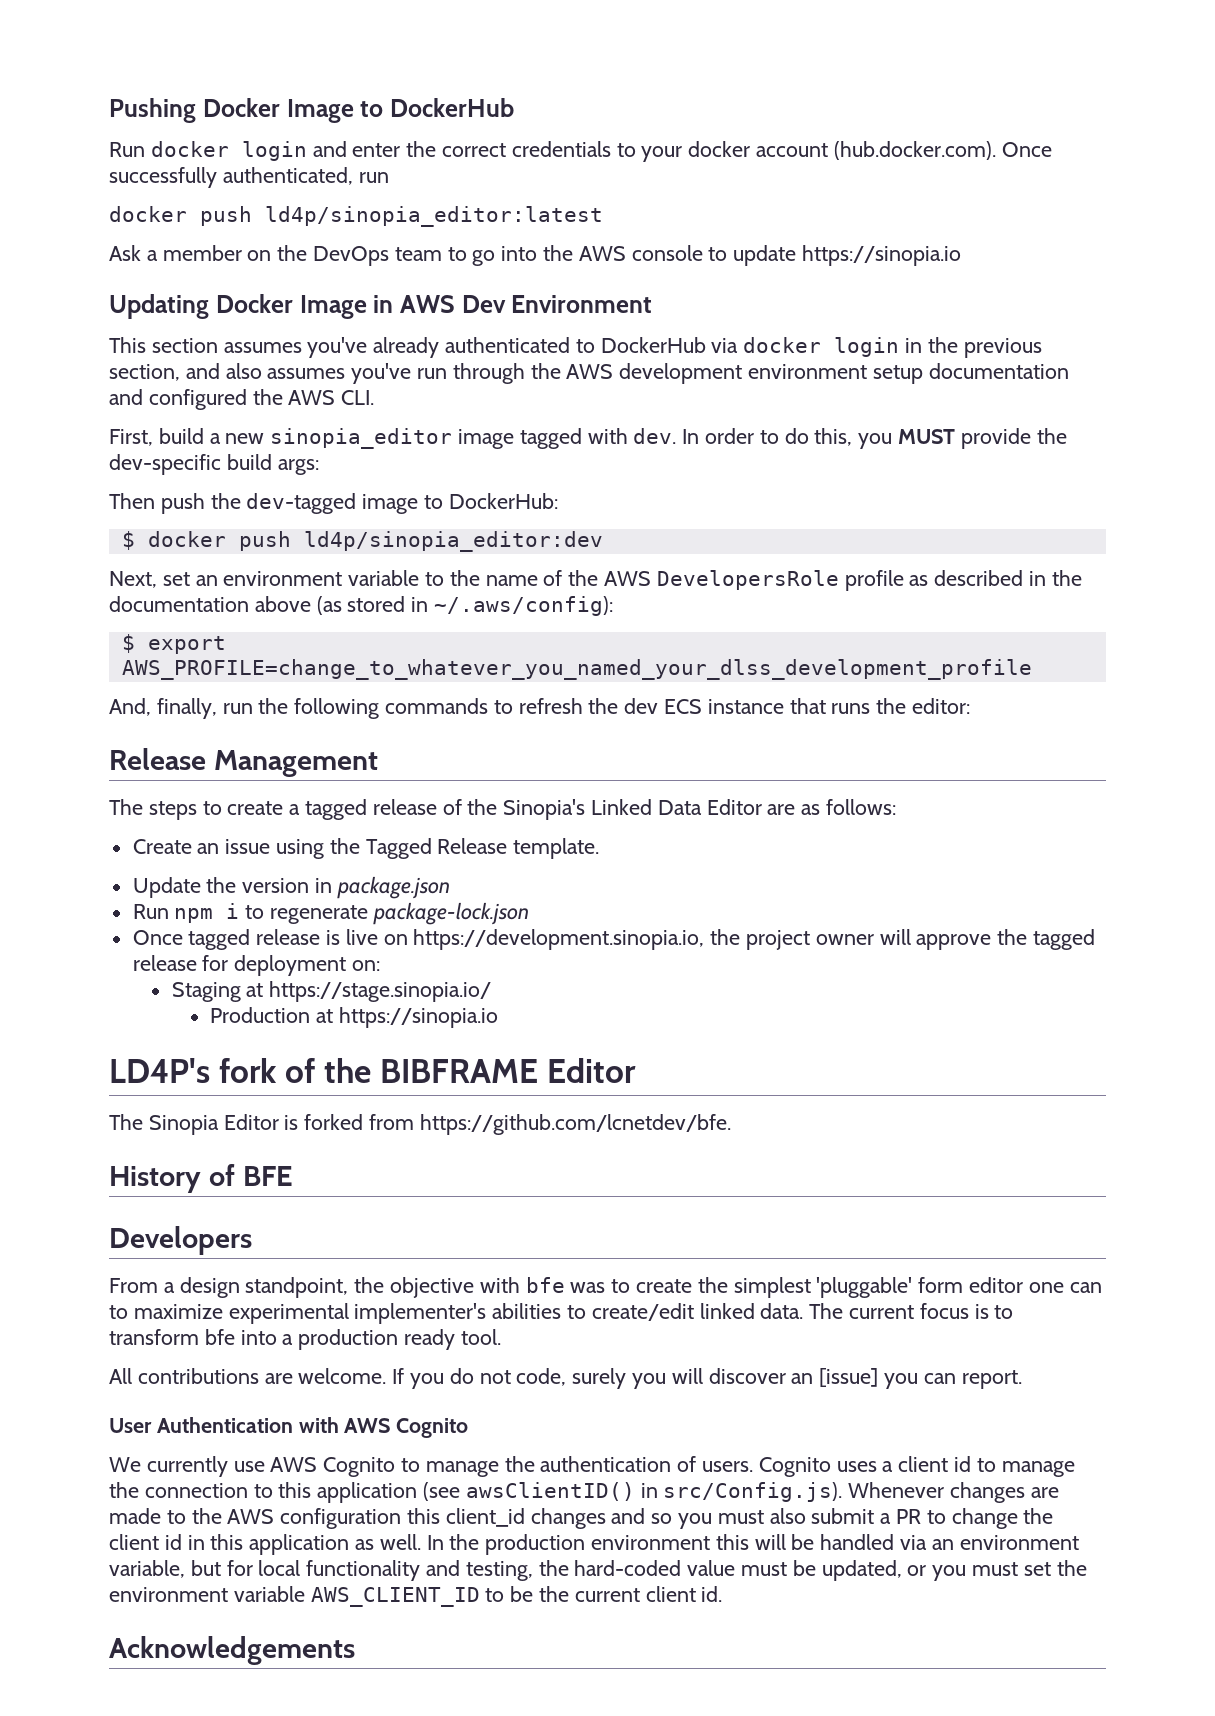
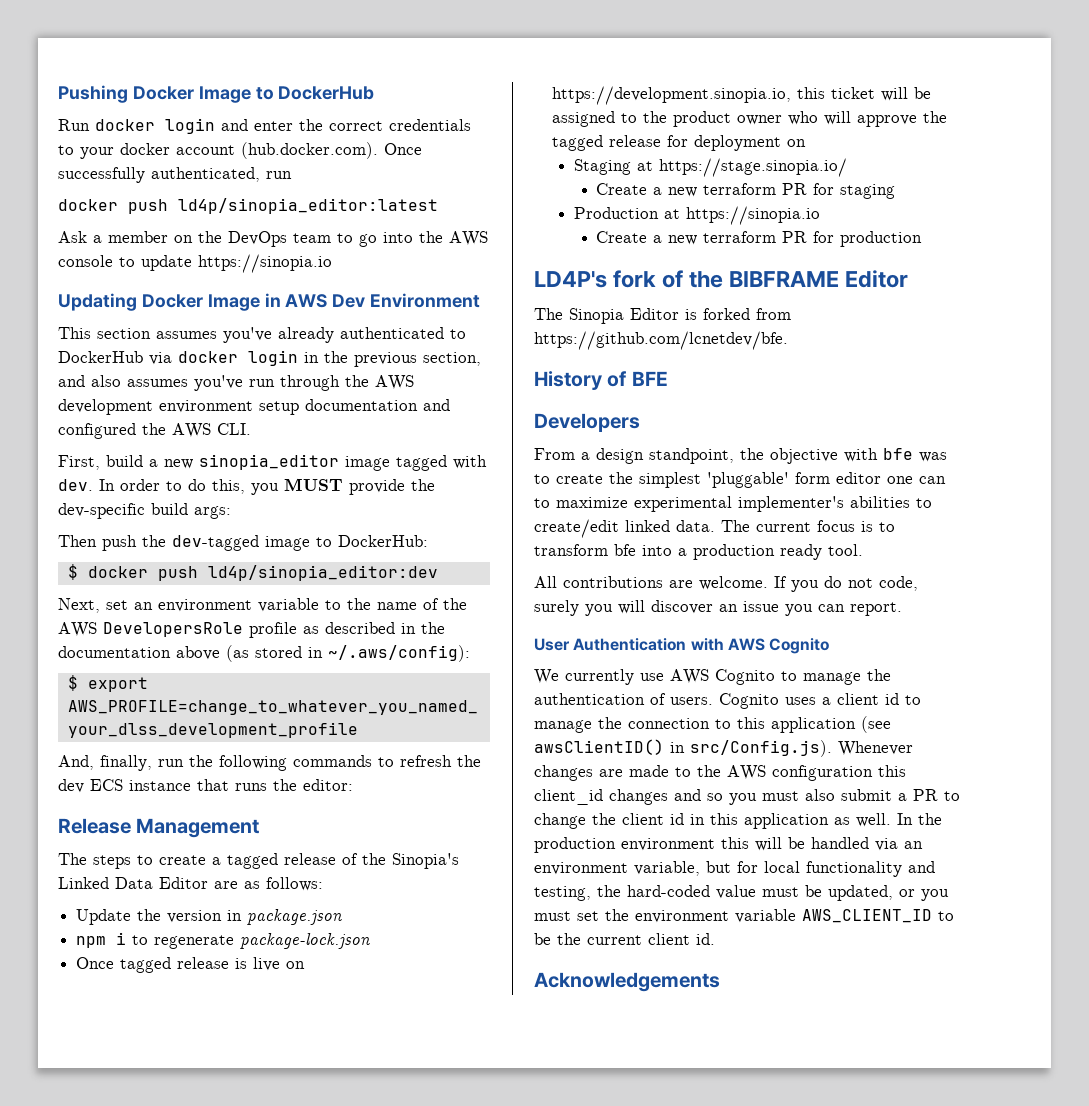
[132,838,600,859] // Create an issue using the Tagged Release template. -> (323, 884) none
[132,904,169,919] Run -> (343, 917) none
[710,929,874,950] the project owner -> [797,87,932,101] [552,111,819,127] this ticket will be assigned to the product owner who
[352,960,381,971] on: -> [787,139,807,147] on
[210,1007,499,1028] Production at https://sinopia.io -> [596,183,896,199] [574,206,821,225] [596,231,923,247] Create a new terraform PR for staging // Production at https://sinopia.io // Create a new terraform PR for production
[819,1368,879,1387] [issue] -> [743,601,779,612] issue

